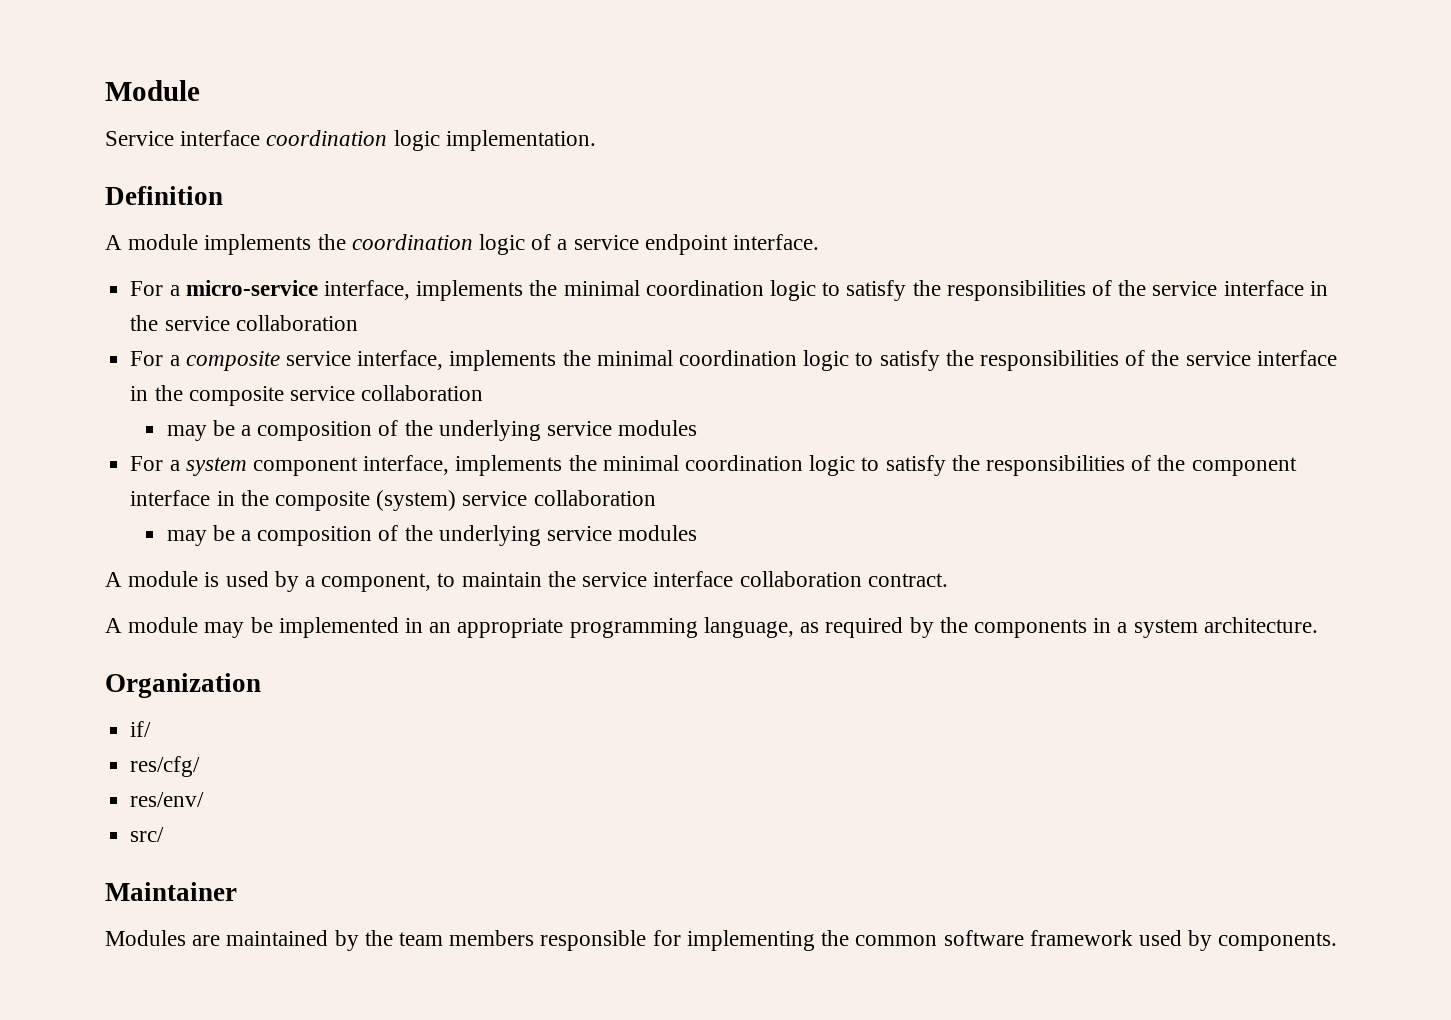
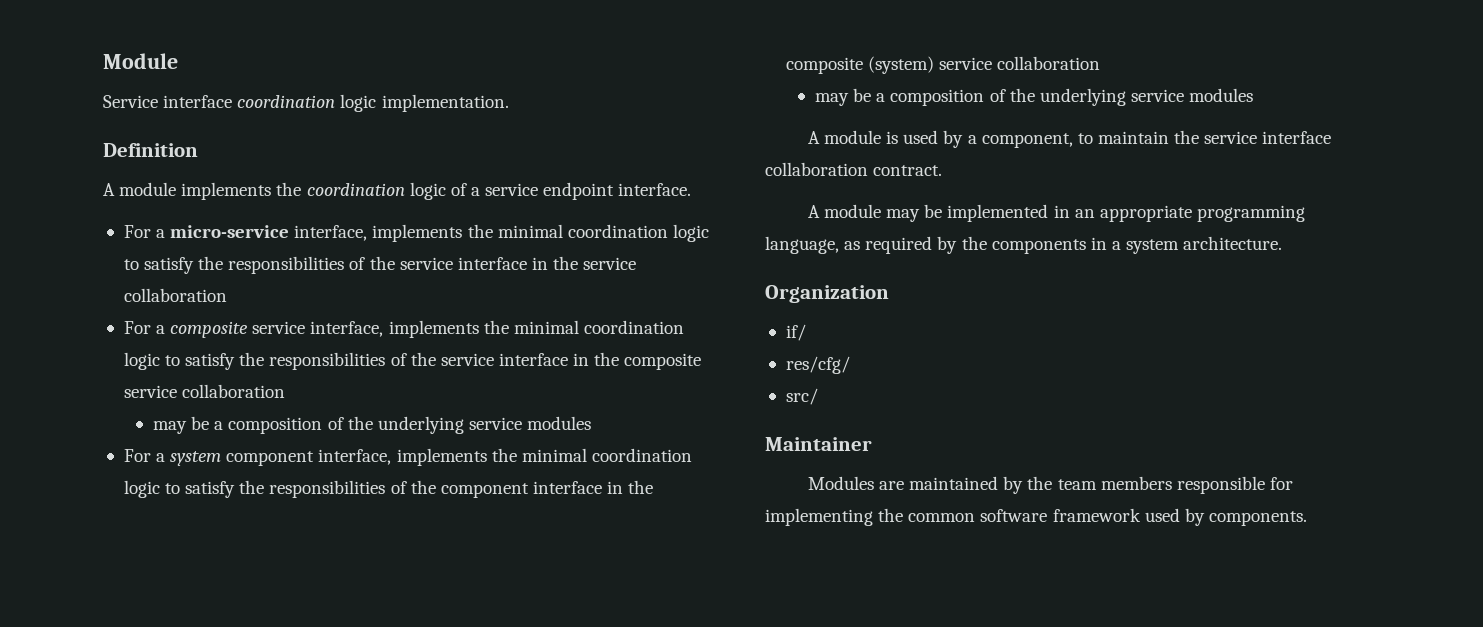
[130,792,205,807] // res/env/ -> (850, 365) none

